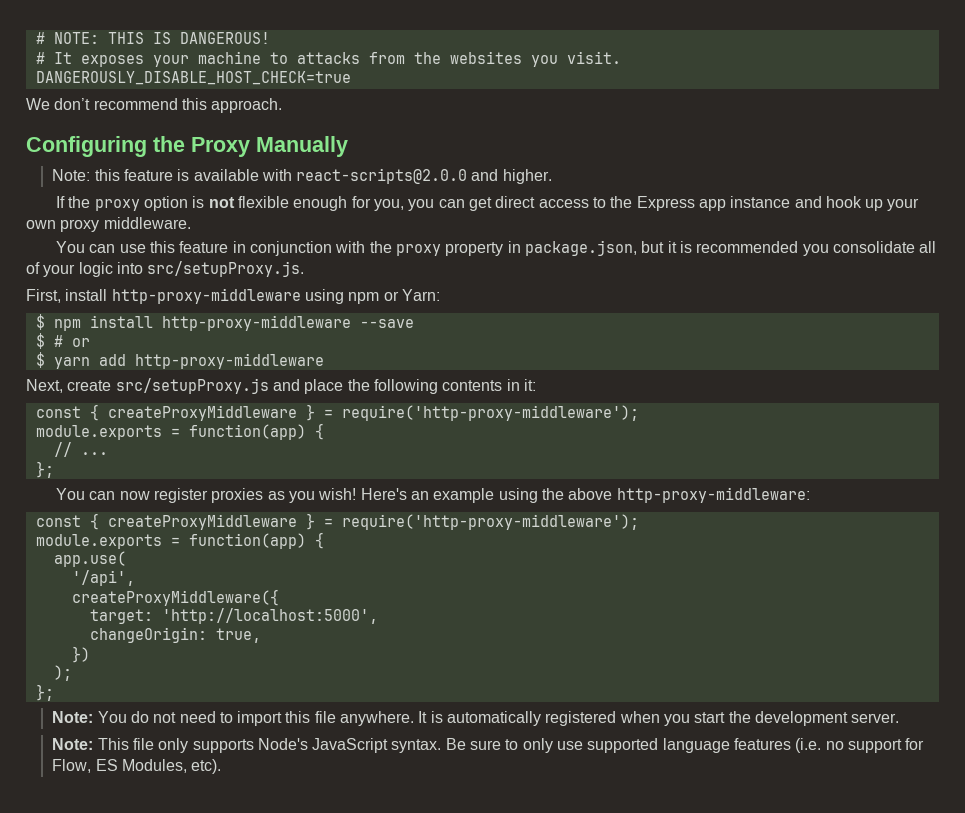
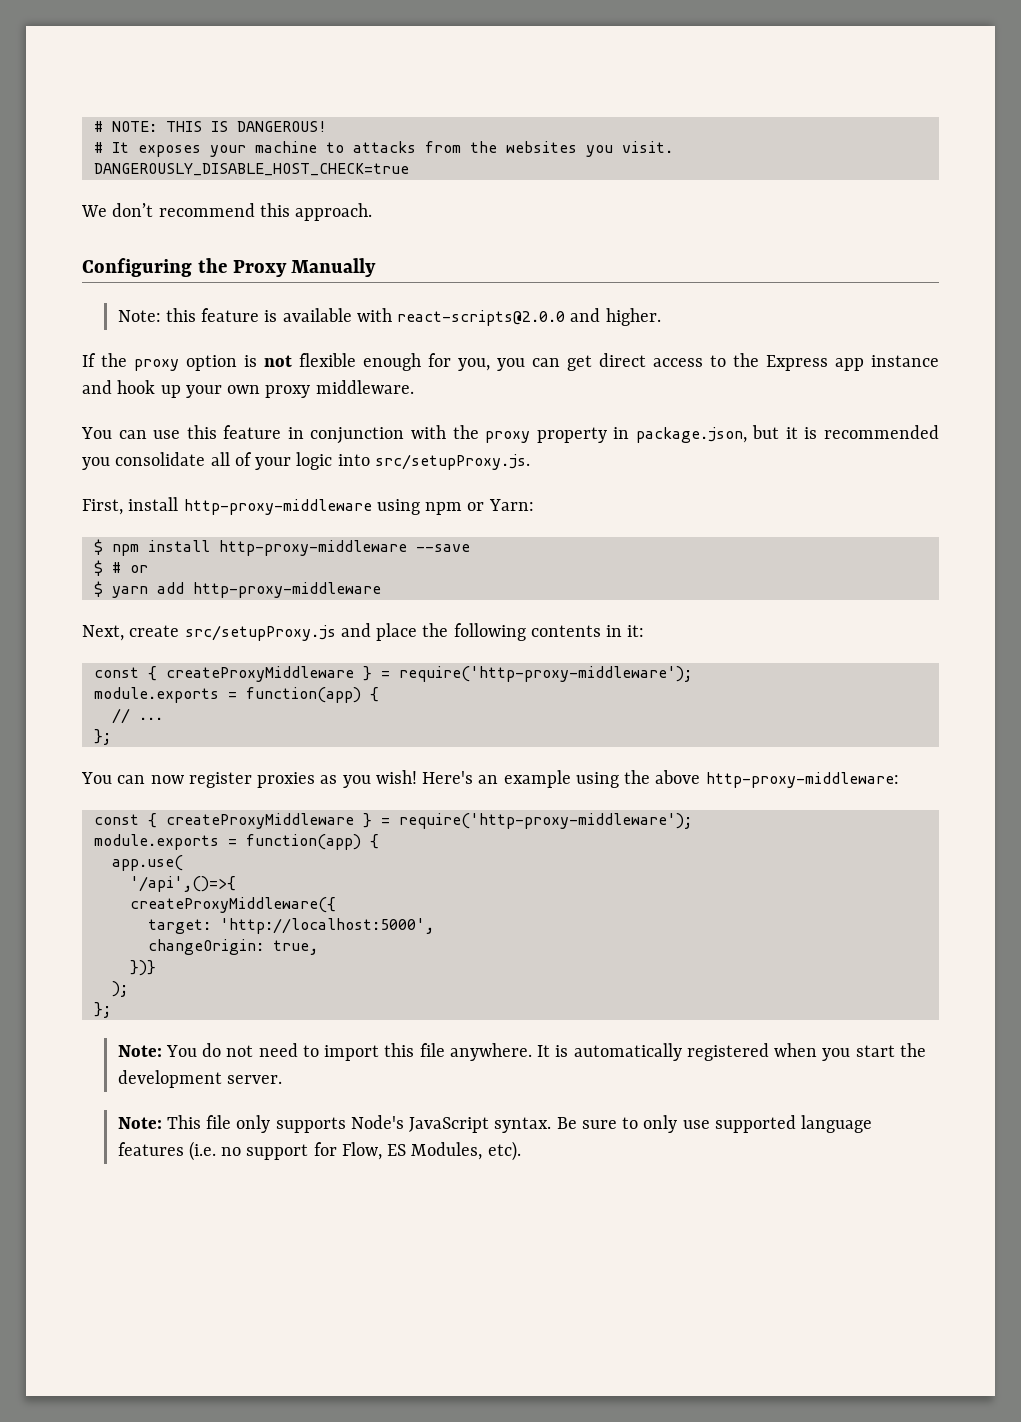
[71,570,135,586] '/api', -> [129,876,236,892] '/api',()=>{
[71,646,90,663] }) -> [129,960,156,976] })}

